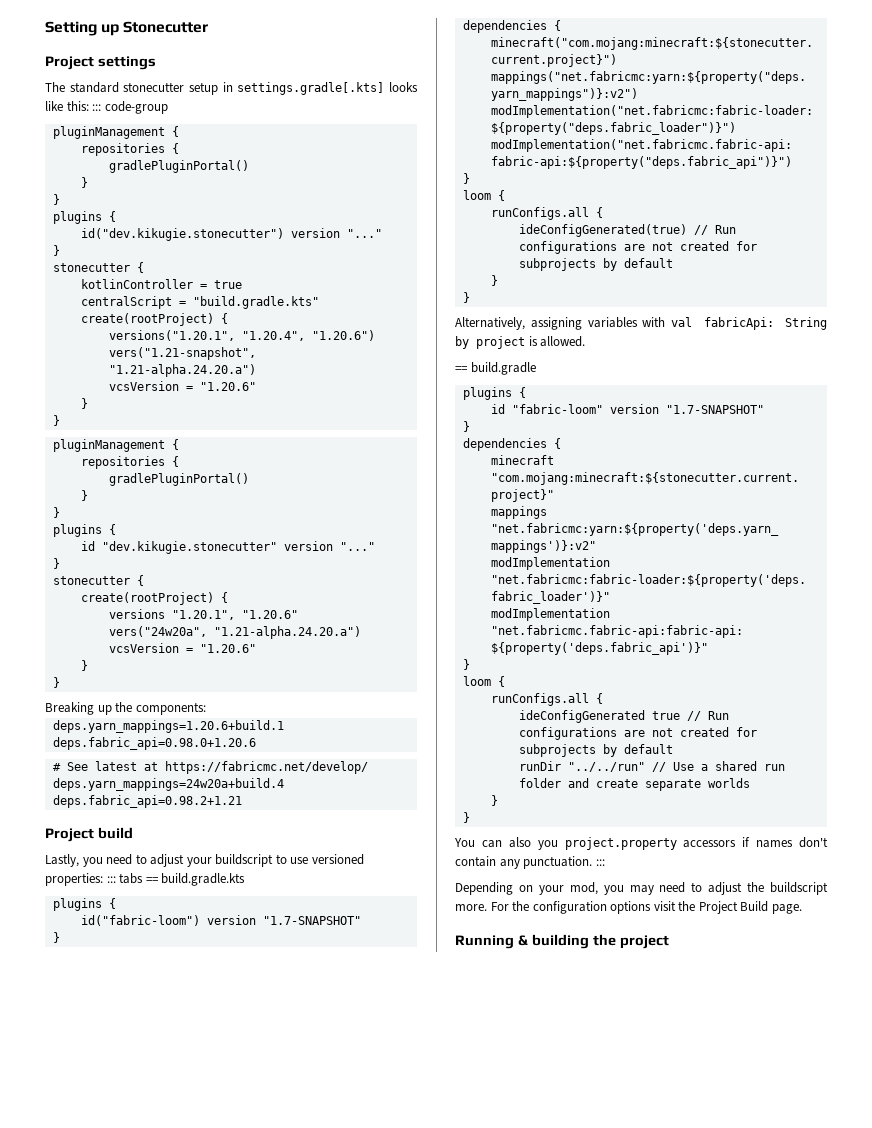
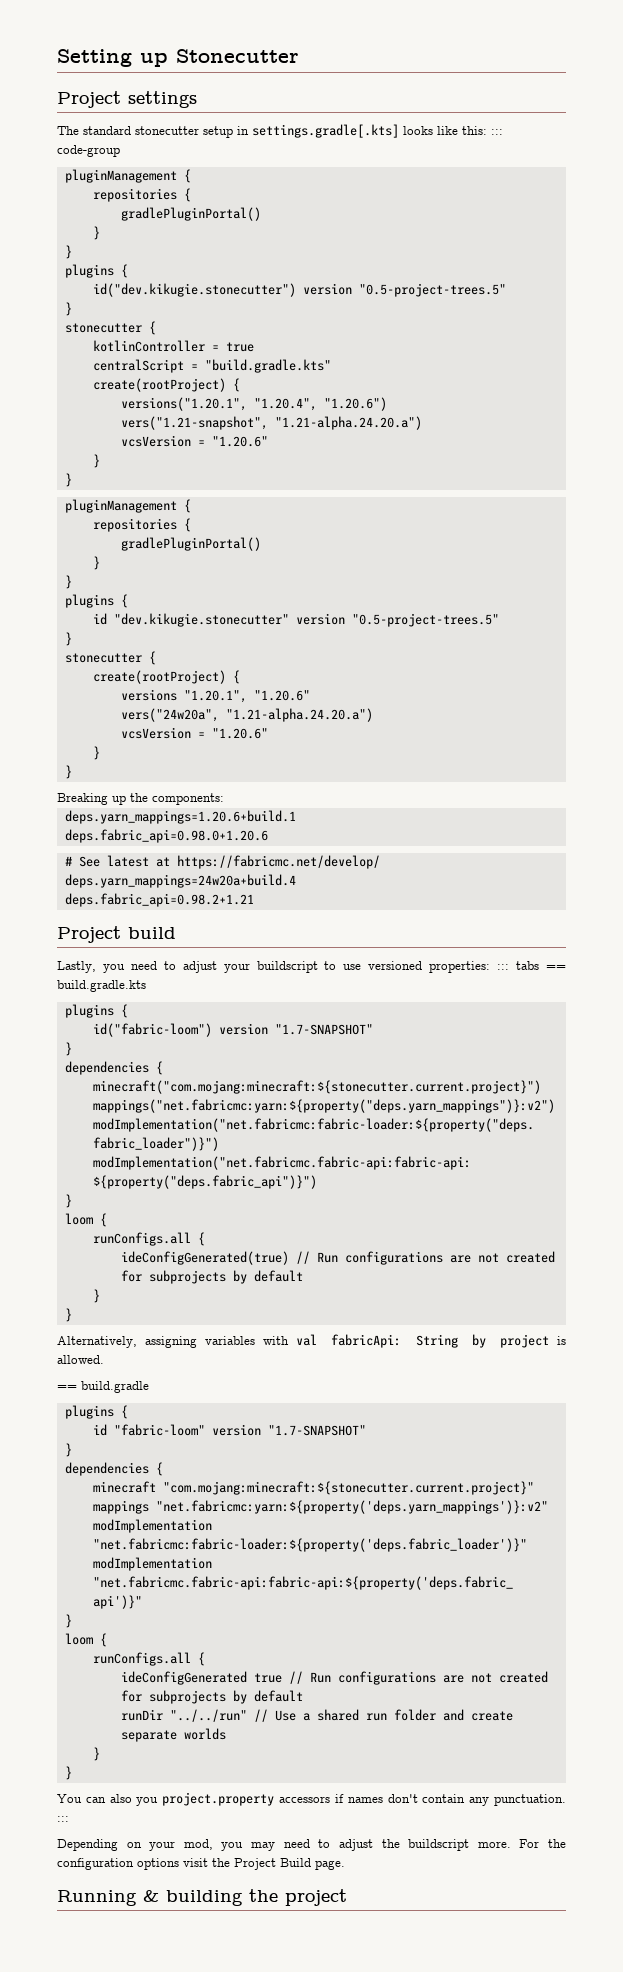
[346,229,382,238] "..." -> [358,283,506,297] "0.5-project-trees.5"
[339,542,375,551] "..." -> [351,613,499,627] "0.5-project-trees.5"

